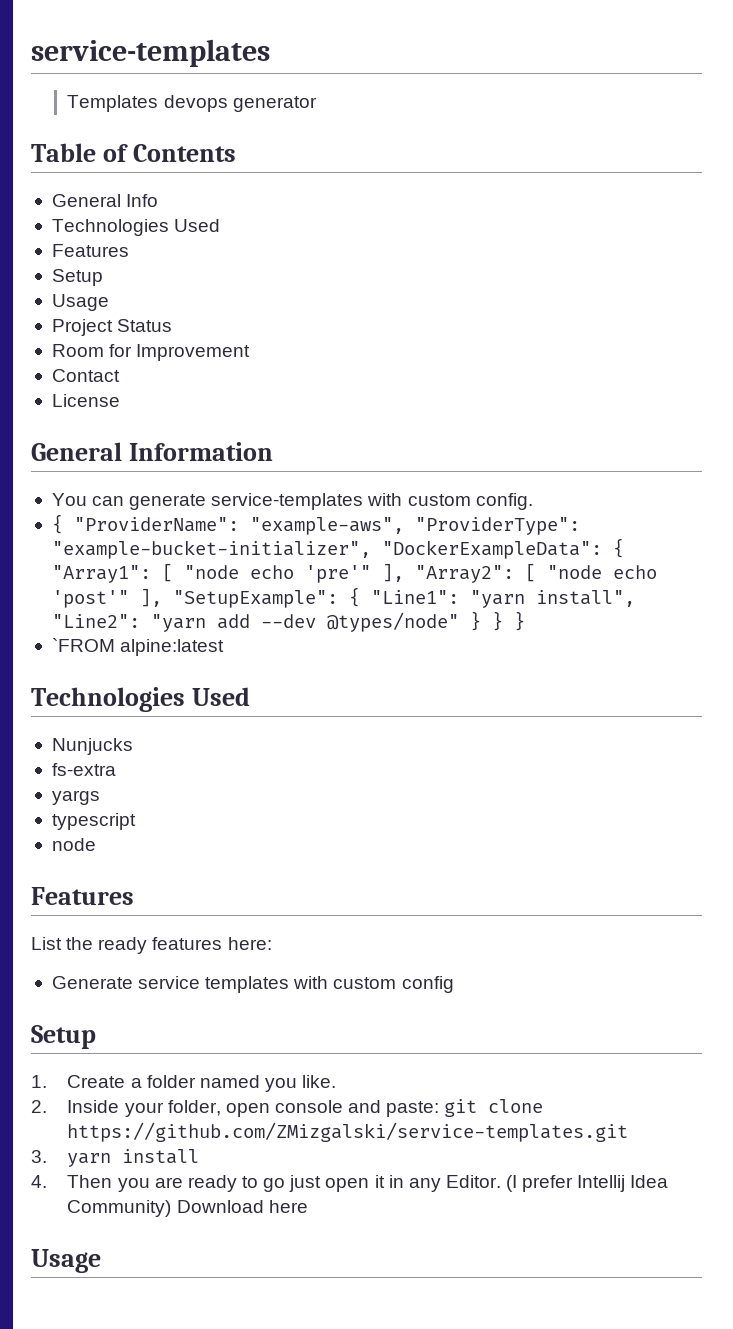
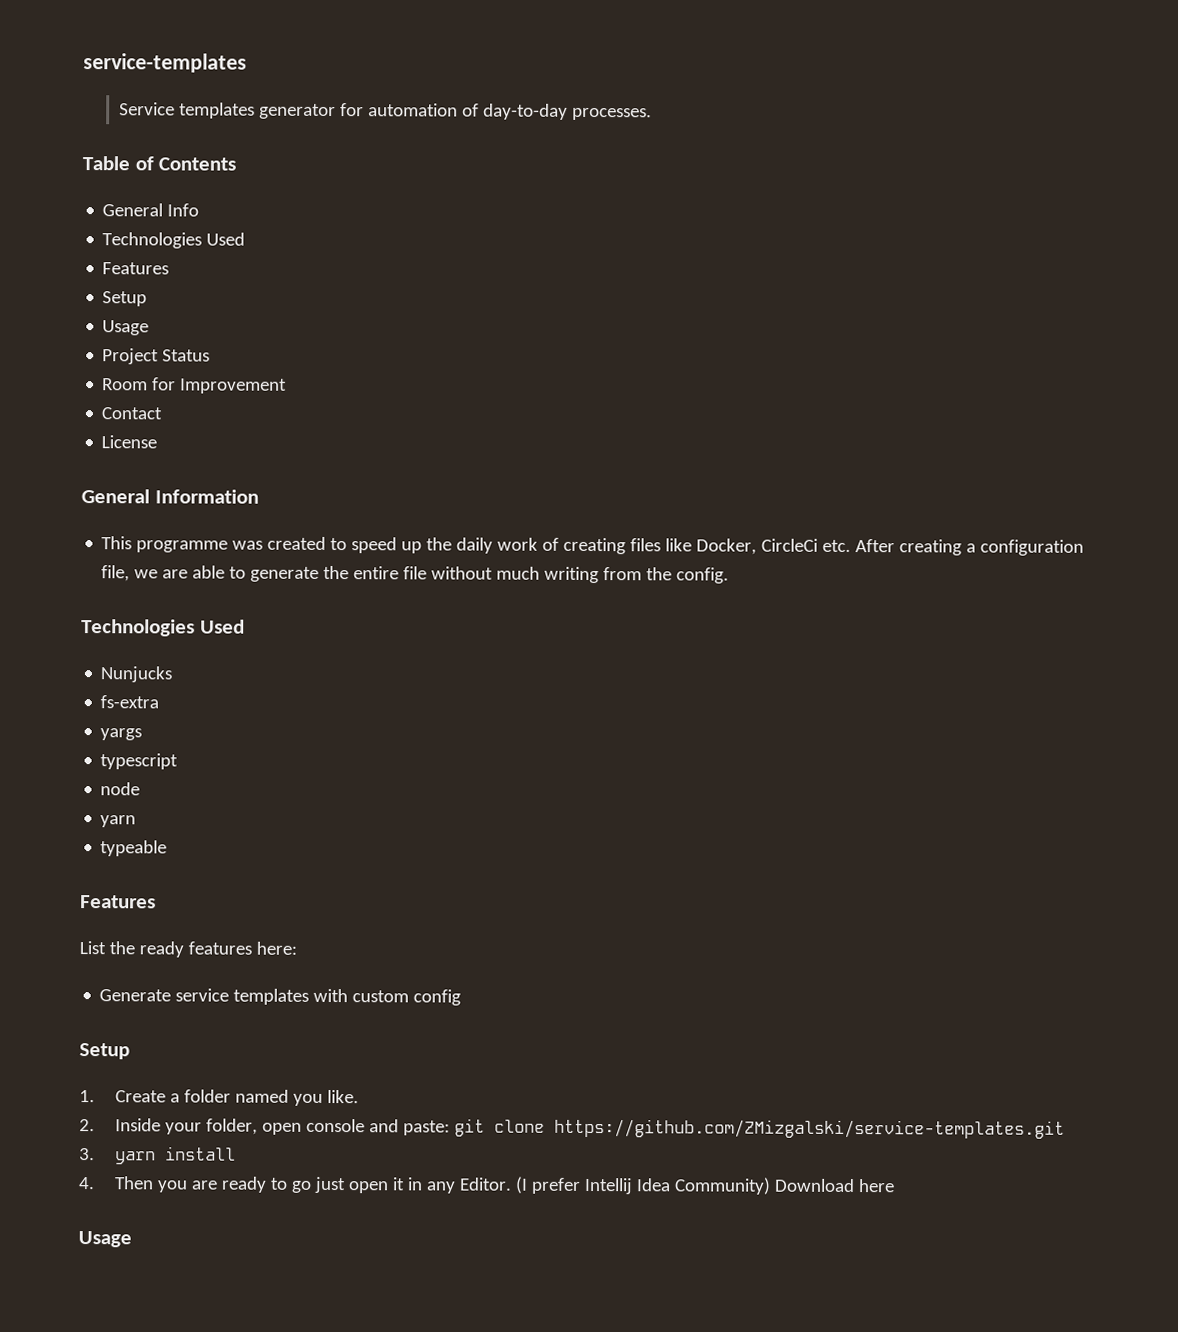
[67,95,228,112] Templates devops -> [118,102,255,119] Service templates
(317, 104) none -> [339,103,652,121] for automation of day-to-day processes.
[51,493,533,510] [51,514,580,535] [51,538,624,559] [51,563,657,583] [51,587,635,608] [51,611,525,632] [51,638,225,656] You can generate service-templates with custom config. // { "ProviderName": "example-aws", "ProviderType": "example-bucket-initializer", "DockerExampleData": { "Array1": [ "node echo 'pre'" ], "Array2": [ "node echo 'post'" ], "SetupExample": { "Line1": "yarn install", "Line2": "yarn add --dev @types/node" } } } // `FROM alpine:latest -> [101,536,1085,556] [101,565,730,584] This programme was created to speed up the daily work of creating files like Docker, CircleCi etc. After creating a configuration file, we are able to generate the entire file without much writing from the config.
(96, 844) none -> [100,815,137,828] [100,840,168,857] // yarn // typeable

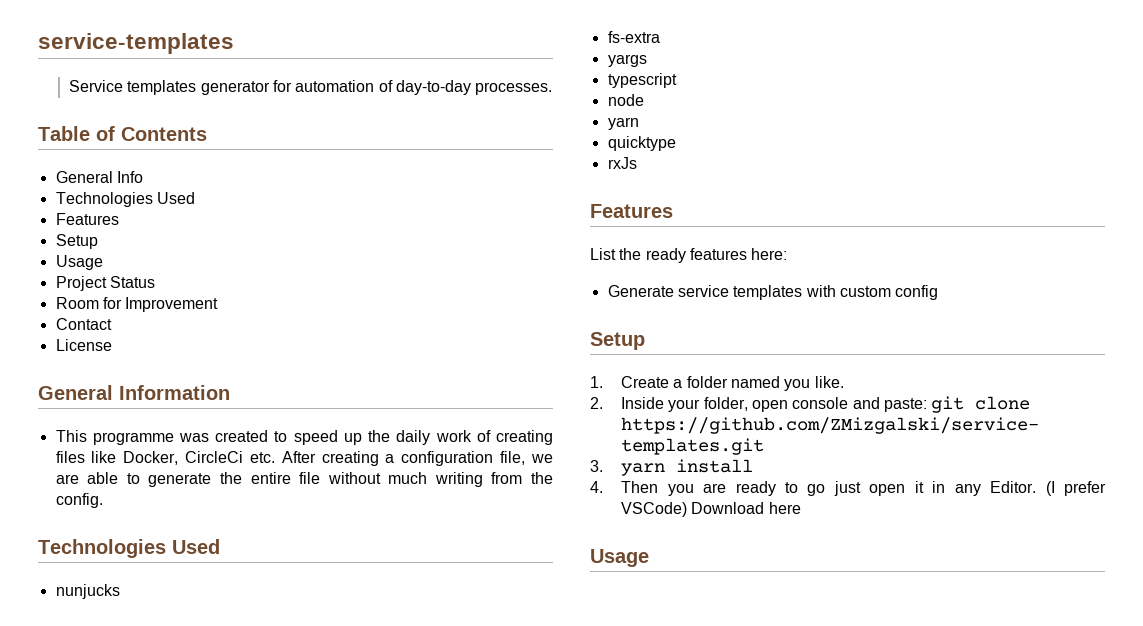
[100,666,173,683] Nunjucks -> [55,584,120,599] nunjucks
[100,840,168,857] typeable -> [607,136,676,151] [607,157,637,169] quicktype // rxJs
[583,1177,771,1195] Intellij Idea Community) -> [621,502,688,517] VSCode)

